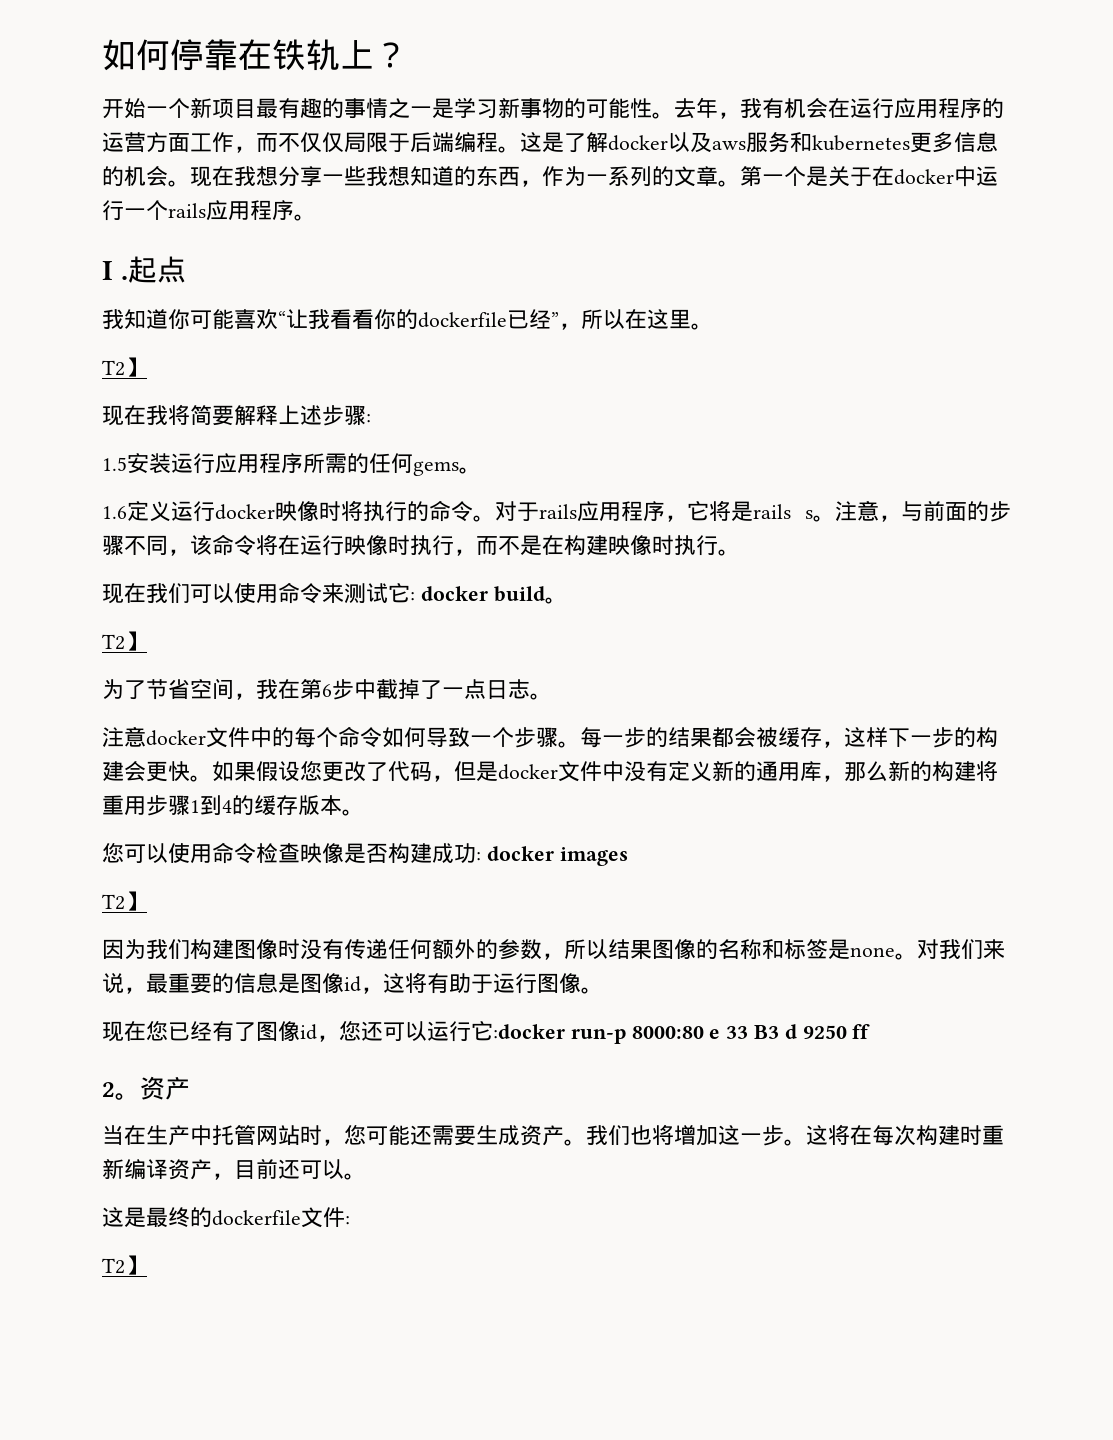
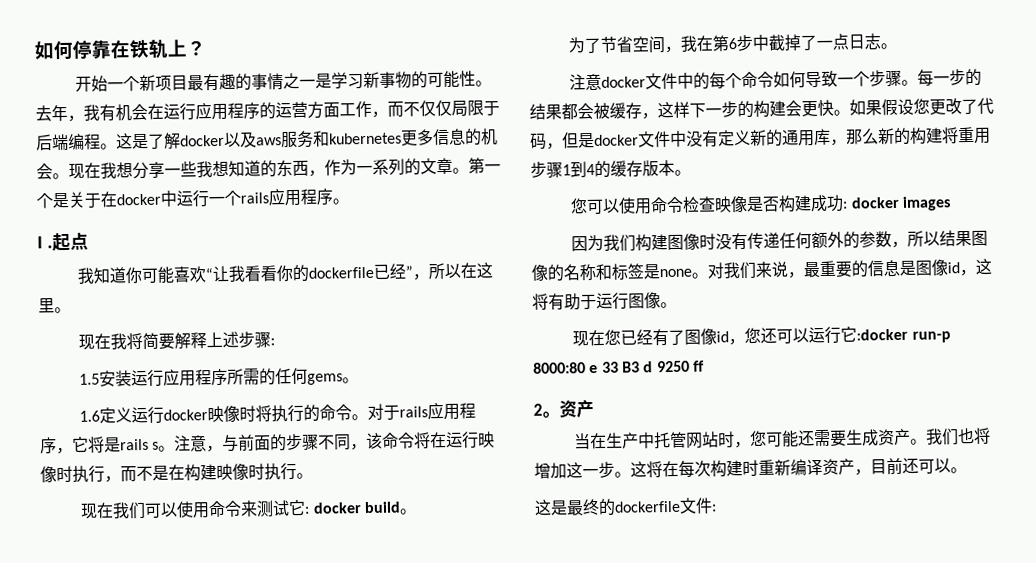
[102,357,147,377] // T2】 -> (71, 310) none
[102,631,147,651] // T2】 -> (418, 511) none
[102,891,147,911] // T2】 -> (952, 203) none
[102,1255,147,1275] // T2】 -> (717, 508) none

